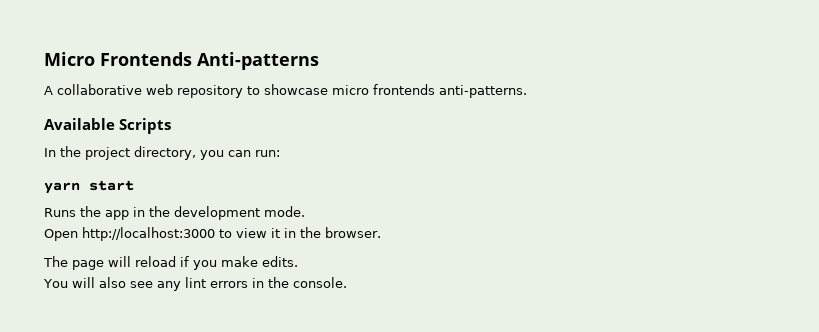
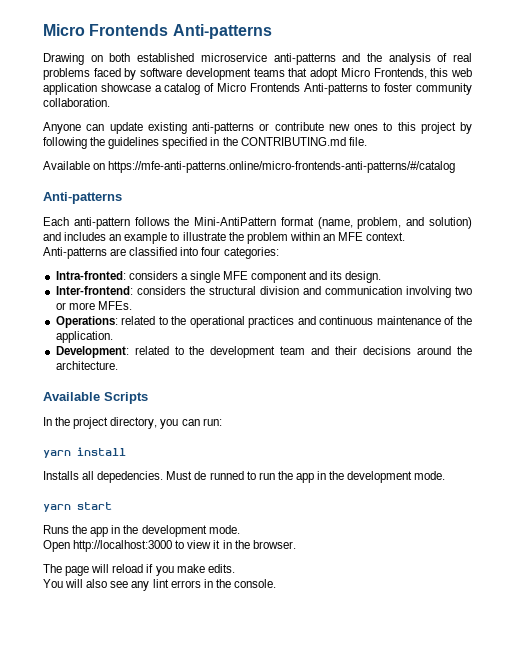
[44,84,527,98] A collaborative web repository to showcase micro frontends anti-patterns. -> [43,53,472,65] [43,68,473,80] [43,83,473,95] [43,98,110,107] [43,122,472,134] [43,137,367,149] [43,161,456,173] [43,192,122,204] [43,217,472,229] [43,232,406,244] [43,247,279,259] [55,271,382,283] [55,286,472,298] [55,301,132,310] [55,316,473,328] [55,331,113,343] [55,346,473,358] [55,361,118,370] Drawing on both established microservice anti-patterns and the analysis of real problems faced by software development teams that adopt Micro Frontends, this web application showcase a catalog of Micro Frontends Anti-patterns to foster community collaboration. // Anyone can update existing anti-patterns or contribute new ones to this project by following the guidelines specified in the CONTRIBUTING.md file. // Available on https://mfe-anti-patterns.online/micro-frontends-anti-patterns/#/catalog // Anti-patterns // Each anti-pattern follows the Mini-AntiPattern format (name, problem, and solution) and includes an example to illustrate the problem within an MFE context. Anti-patterns are classified into four categories: // Intra-fronted: considers a single MFE component and its design. // Inter-frontend: considers the structural division and communication involving two or more MFEs. // Operations: related to the operational practices and continuous maintenance of the application. // Development: related to the development team and their decisions around the architecture.
(280, 153) none -> [43,447,126,458] [43,471,446,483] // yarn install // Installs all depedencies. Must de runned to run the app in the development mode.

